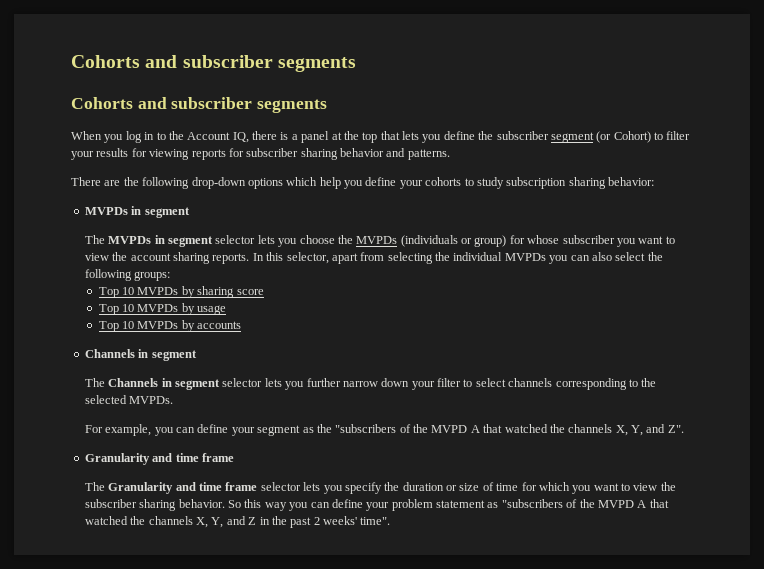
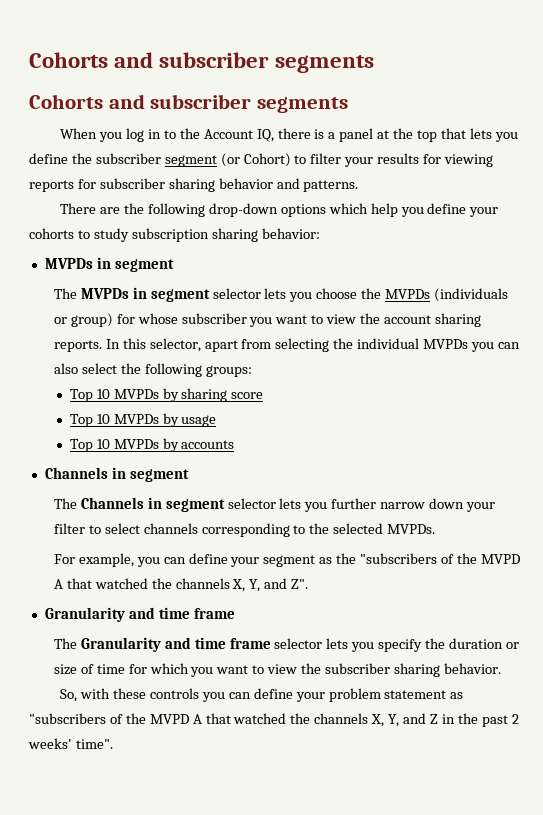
[228,499,287,511] So this way -> [60,688,200,702] // So, with these controls

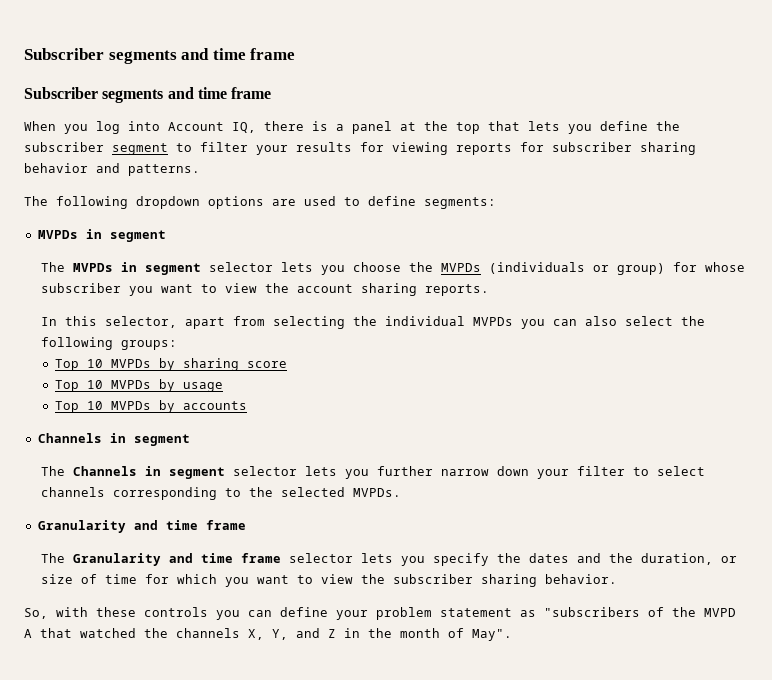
[29,52,374,73] [29,94,348,113] Cohorts and subscriber segments // Cohorts and subscriber segments -> [24,48,296,64] [24,87,272,103] Subscriber segments and time frame // Subscriber segments and time frame
[148,128,200,139] in to the -> [128,121,160,131] into
[220,153,291,167] (or Cohort) -> (168, 149) none
[60,203,499,217] [29,228,320,242] There are the following drop-down options which help you define your cohorts to study subscription sharing behavior: -> [24,196,496,209] The following dropdown options are used to define segments:
(102, 346) none -> (489, 290) //
[53,553,520,567] [53,578,309,592] // For example, you can define your segment as the "subscribers of the MVPD A that watched the channels X, Y, and Z". -> (401, 492) none
[448,638,503,649] duration -> [528,553,713,565] dates and the duration,
[481,714,519,727] [28,738,113,749] past 2 weeks' time". -> [400,628,512,641] month of May".

